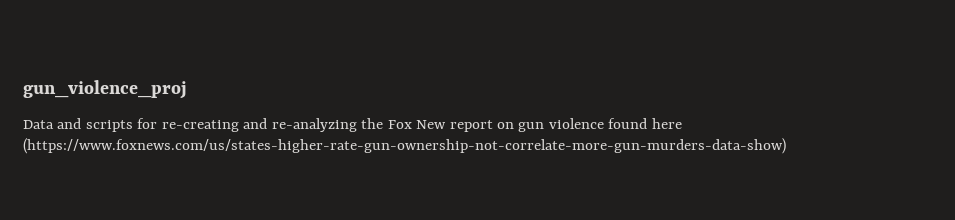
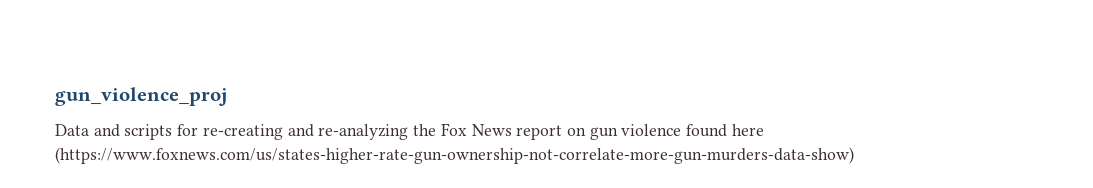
[416,120,447,129] New -> [471,124,512,136] News

